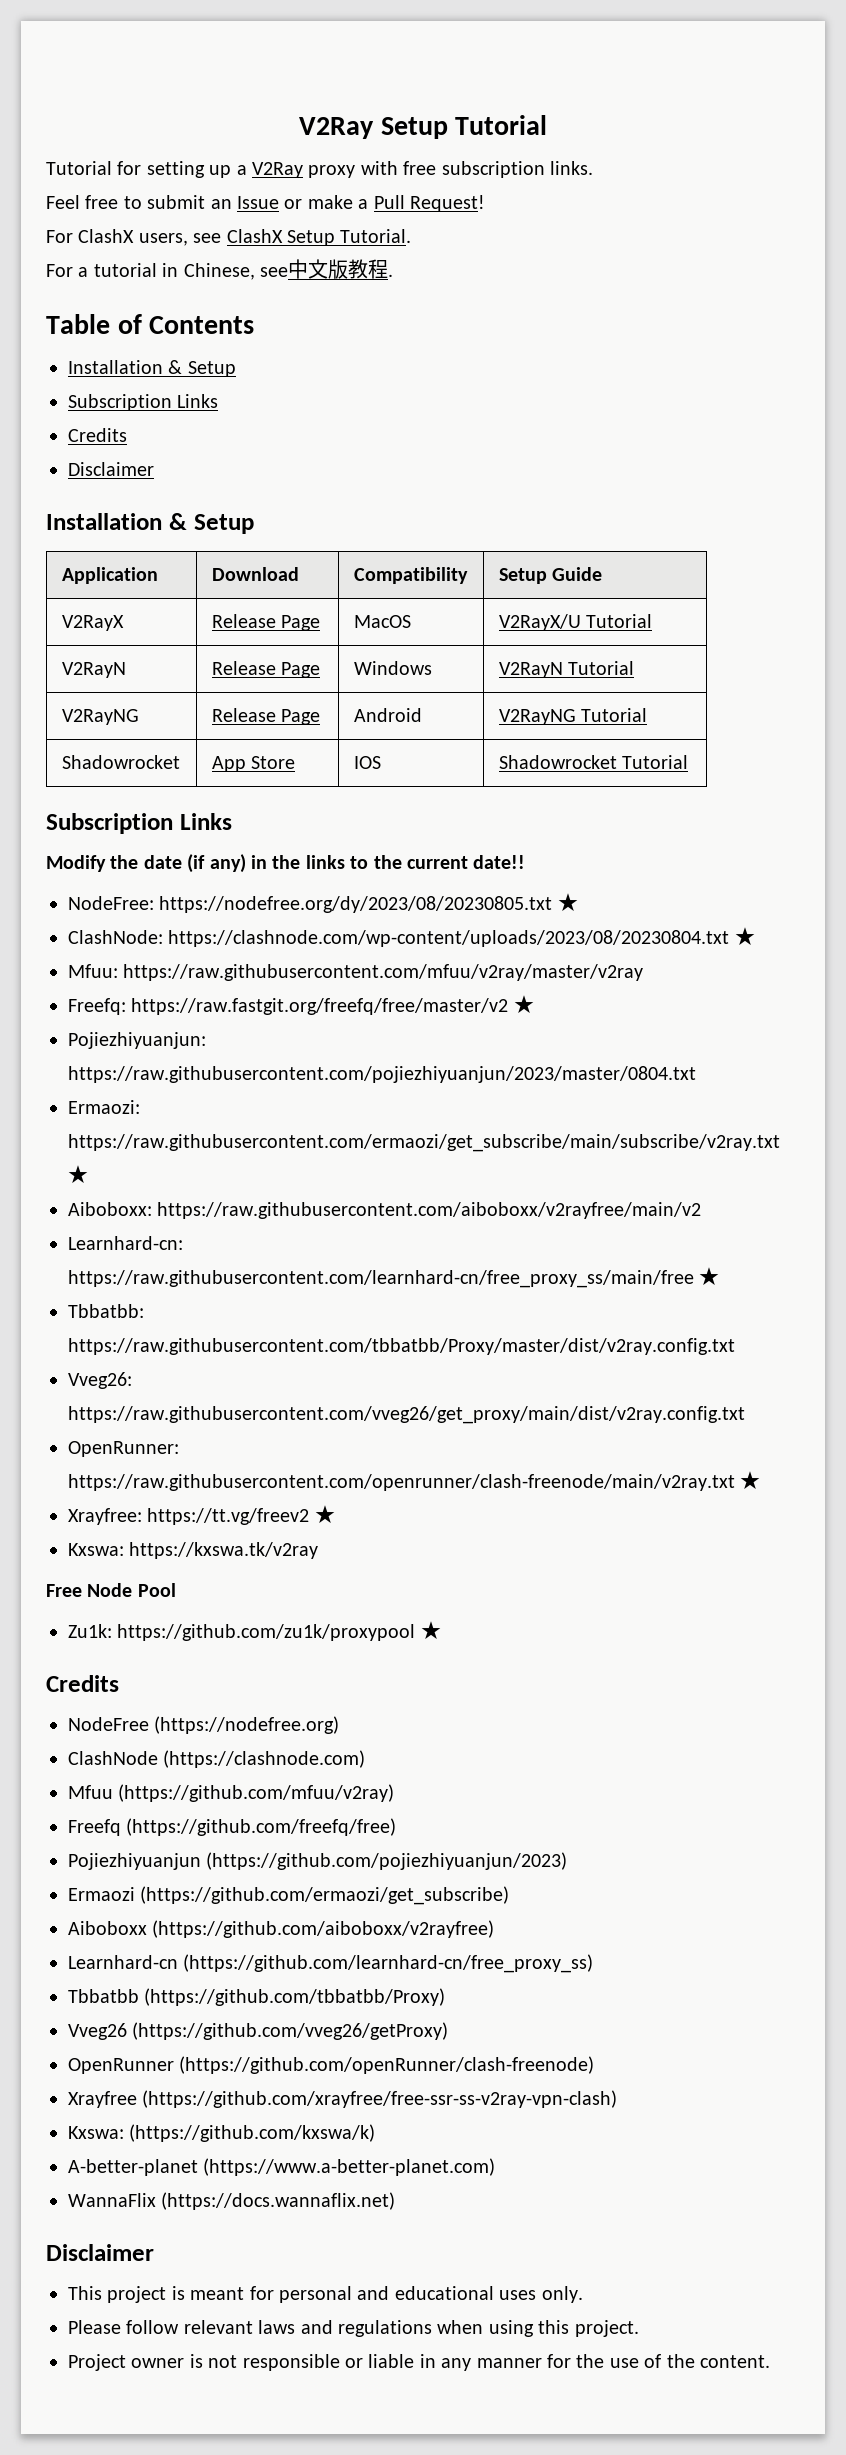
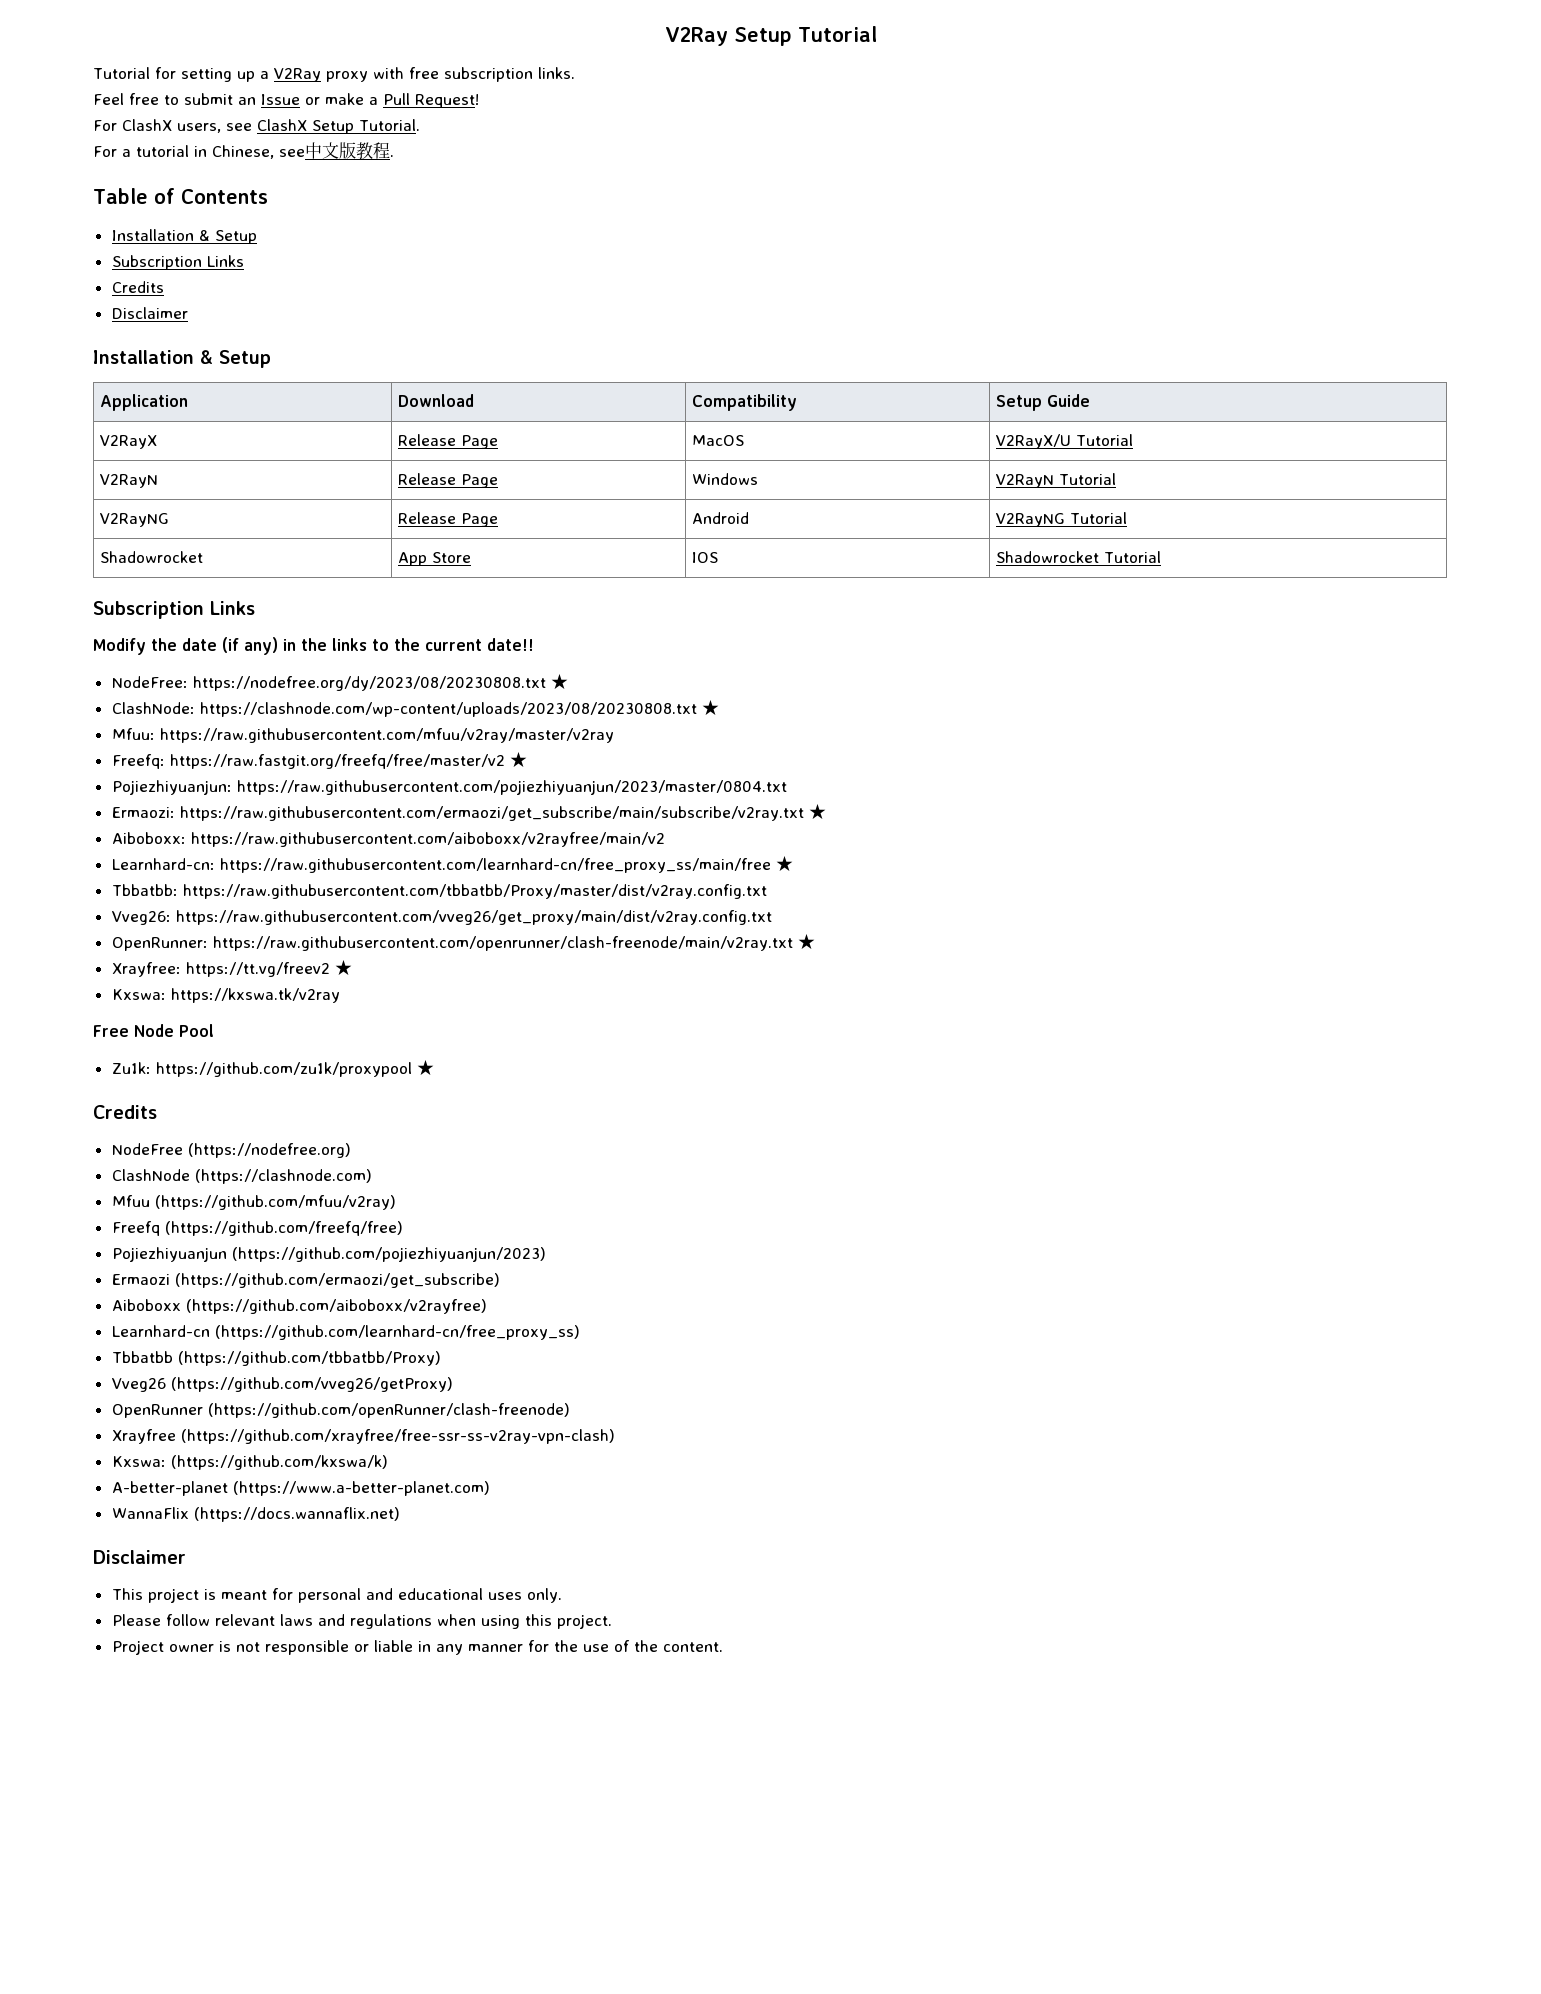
[159,896,553,913] https://nodefree.org/dy/2023/08/20230805.txt -> [192,676,546,691] https://nodefree.org/dy/2023/08/20230808.txt
[168,930,730,947] https://clashnode.com/wp-content/uploads/2023/08/20230804.txt -> [199,702,697,717] https://clashnode.com/wp-content/uploads/2023/08/20230808.txt

